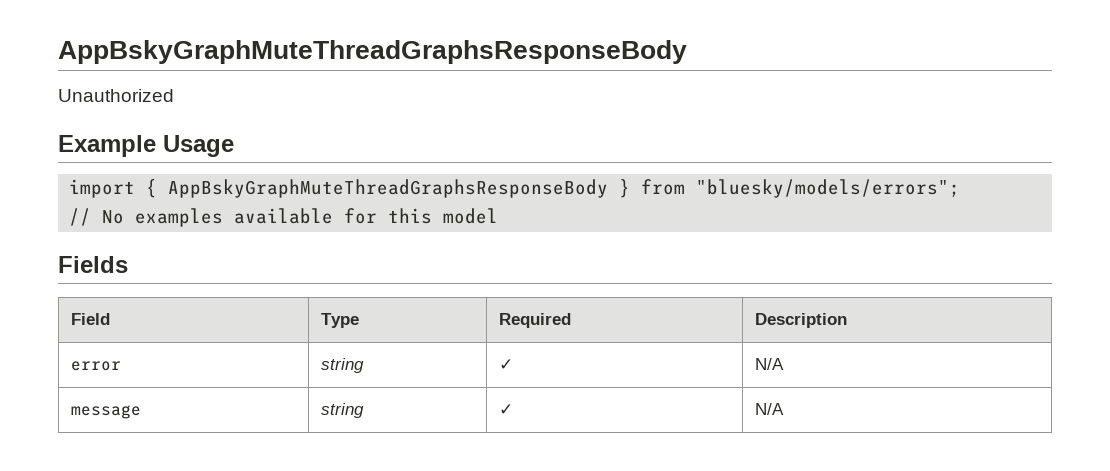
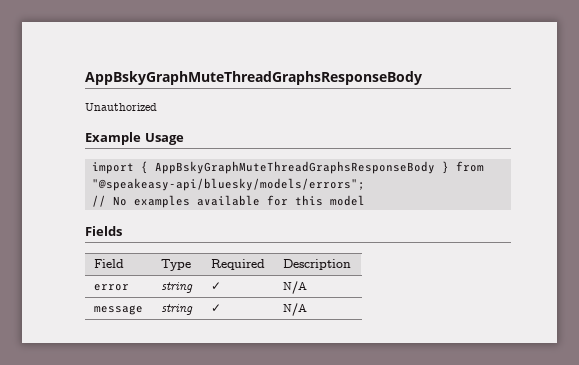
[696,179,961,198] "bluesky/models/errors"; -> [91,178,365,191] "@speakeasy-api/bluesky/models/errors";

